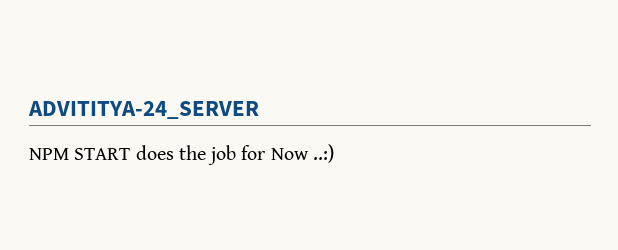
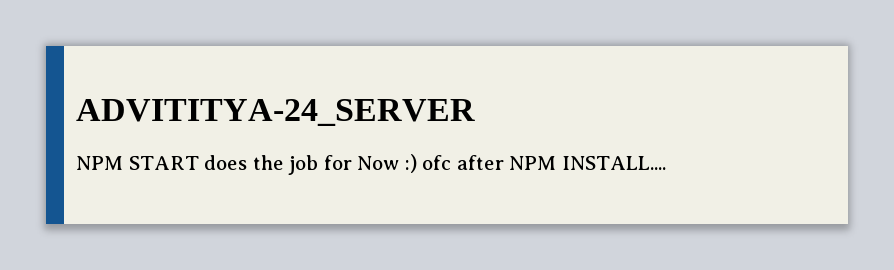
[312,144,334,163] ..:) -> [404,154,666,173] :) ofc after NPM INSTALL....

